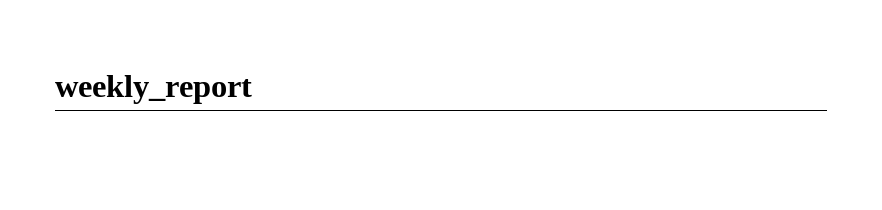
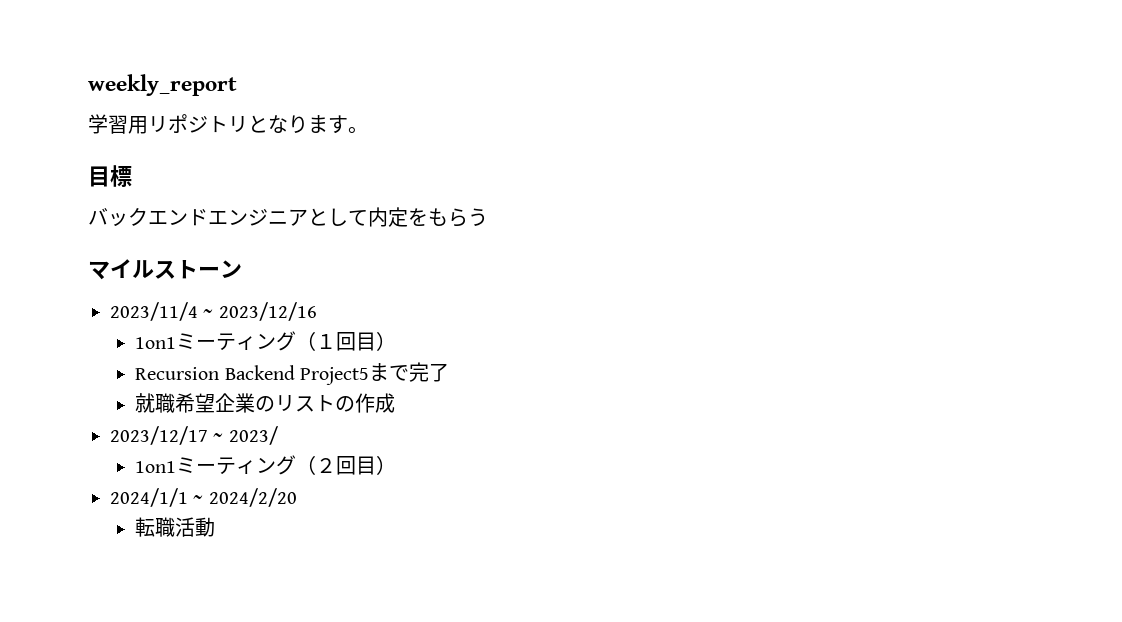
(252, 89) none -> [88,114,368,134] [88,165,132,187] [88,207,488,227] [88,259,242,280] [110,302,317,321] [135,331,397,351] [135,362,450,385] [135,393,396,413] [110,426,278,445] [135,455,397,475] [110,488,297,507] [135,517,216,537] // 学習用リポジトリとなります。 // 目標 // バックエンドエンジニアとして内定をもらう // マイルストーン // 2023/11/4 ~ 2023/12/16 // 1on1ミーティング（１回目） // Recursion Backend Project5まで完了 // 就職希望企業のリストの作成 // 2023/12/17 ~ 2023/ // 1on1ミーティング（２回目） // 2024/1/1 ~ 2024/2/20 // 転職活動

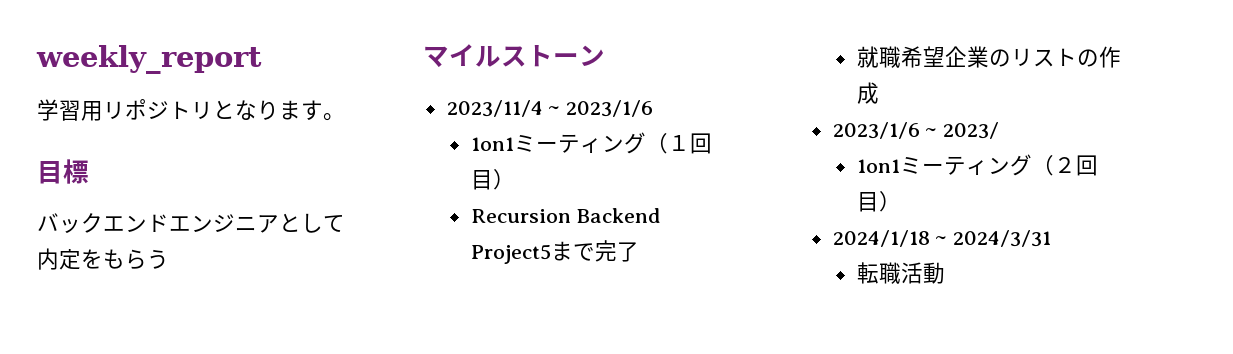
[218,302,317,321] 2023/12/16 -> [566,100,654,117] 2023/1/6
[110,426,208,445] 2023/12/17 -> [832,122,920,139] 2023/1/6
[110,488,297,507] 2024/1/1 ~ 2024/2/20 -> [832,230,1052,247] 2024/1/18 ~ 2024/3/31

